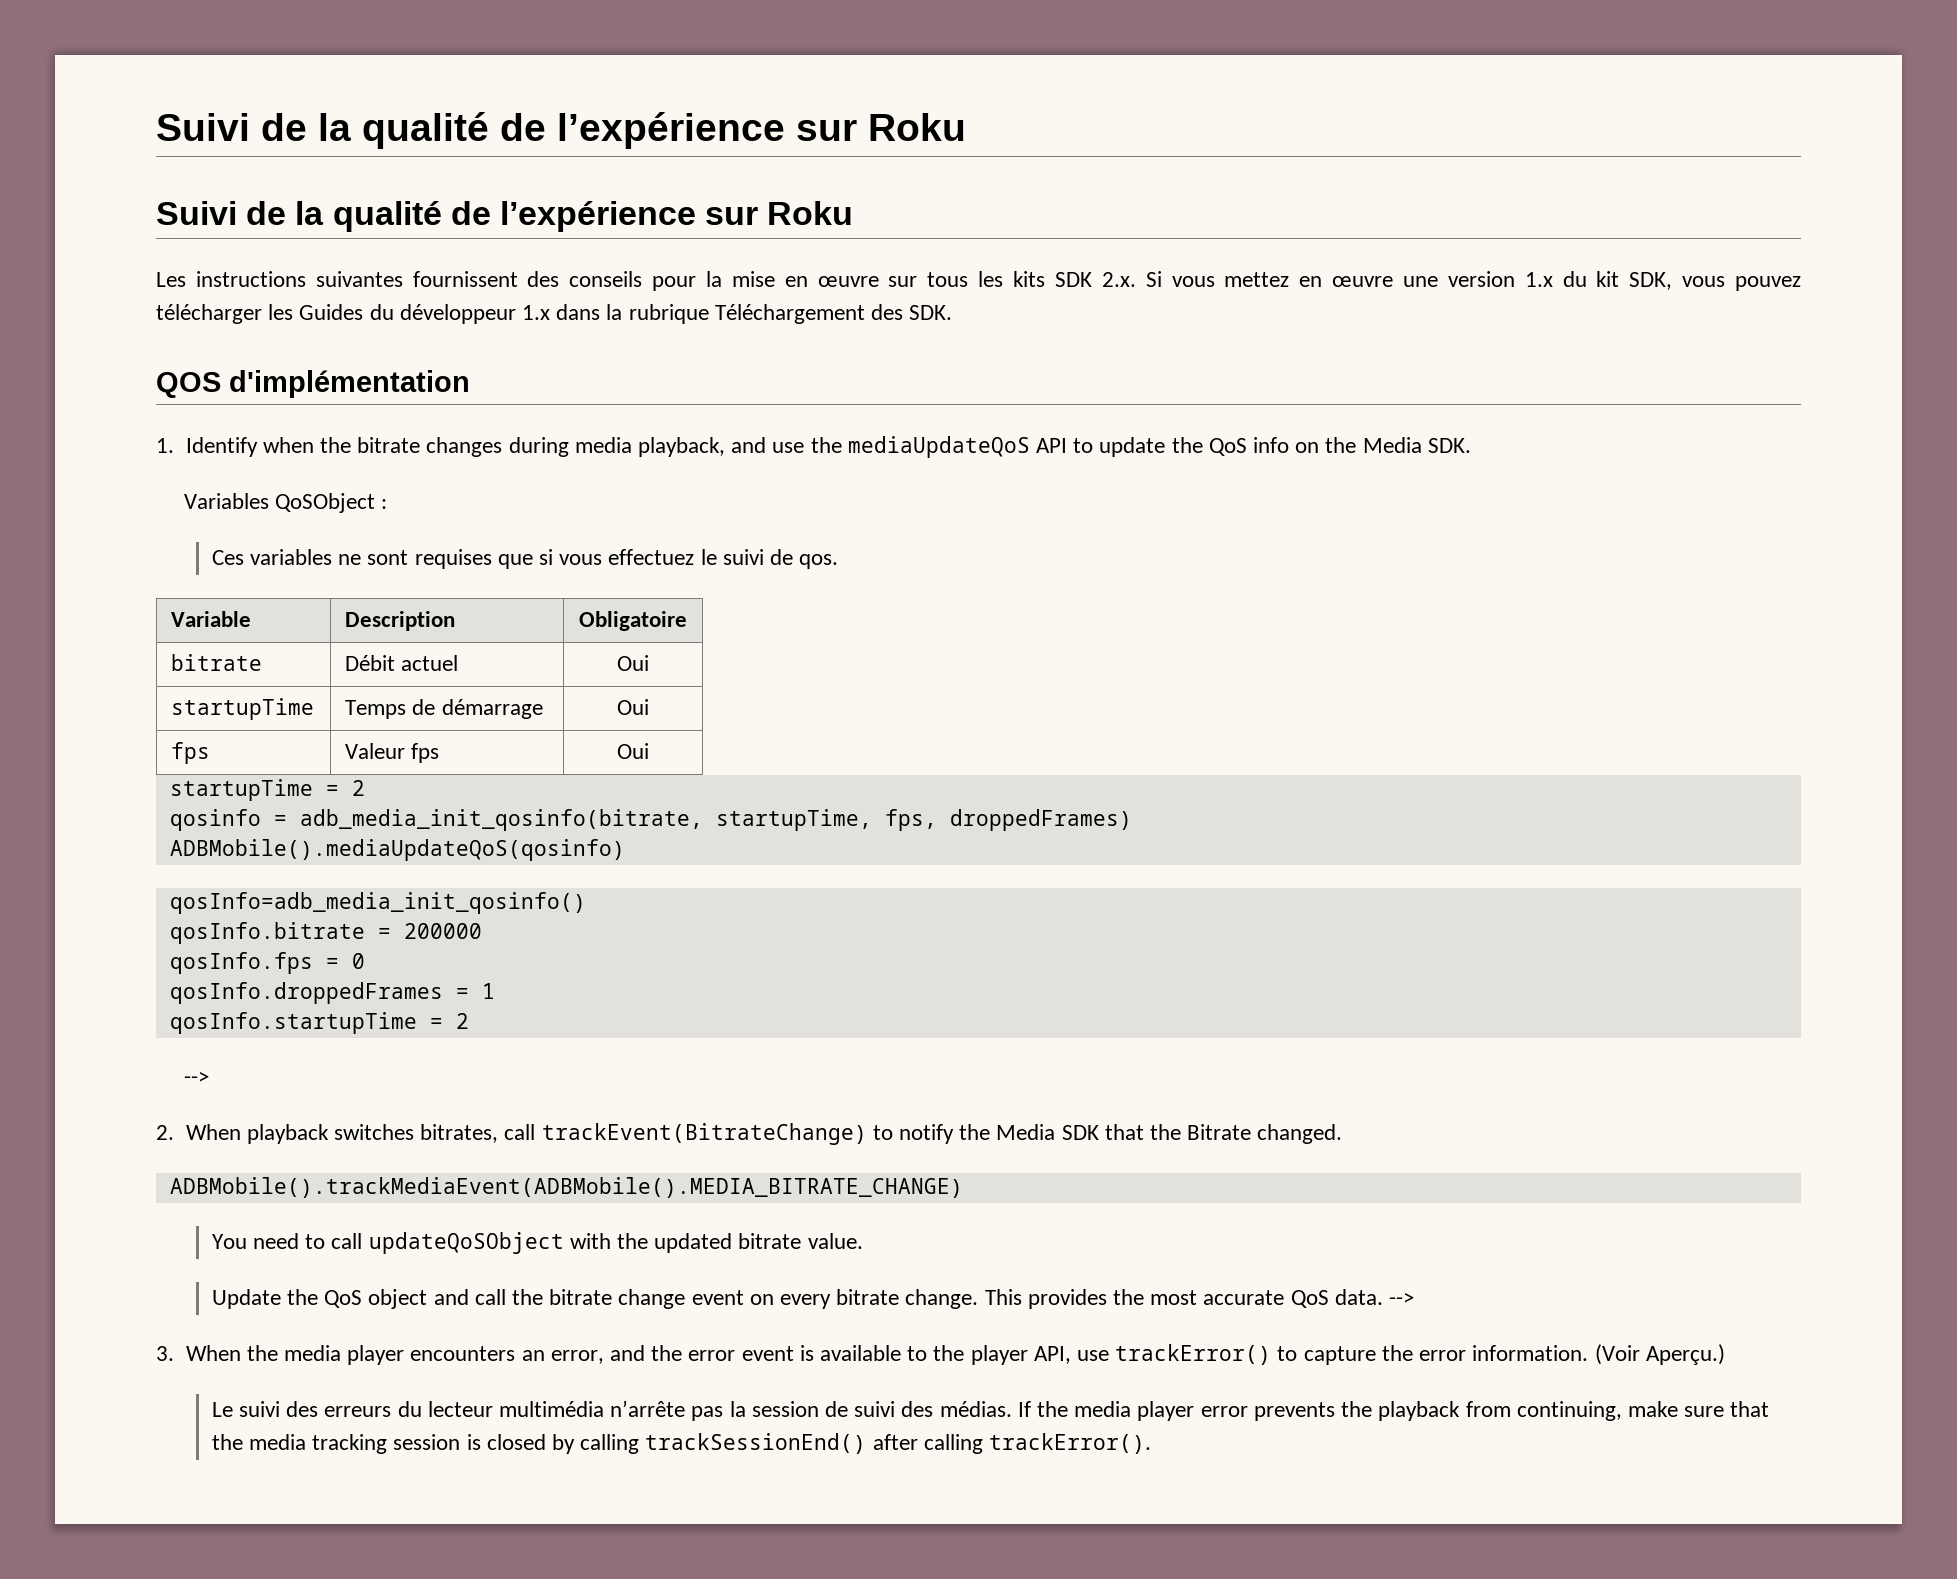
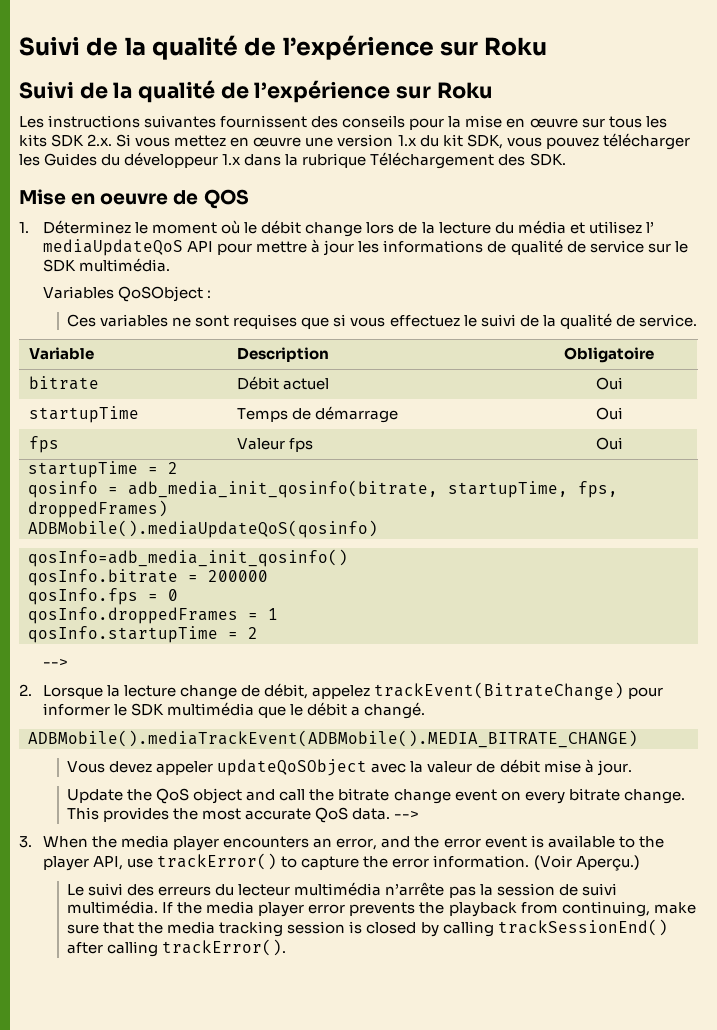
(953, 312) none -> [19,189,199,205] Mise en oeuvre de
[229,370,470,398] d'implémentation -> (249, 199) none
[185,436,1471,458] Identify when the bitrate changes during media playback, and use the mediaUpdateQoS API to update the QoS info on the Media SDK. -> [43,220,654,237] [43,239,688,256] [43,258,171,272] Déterminez le moment où le débit change lors de la lecture du média et utilisez l’ mediaUpdateQoS API pour mettre à jour les informations de qualité de service sur le SDK multimédia.
[799,554,839,569] qos. -> [542,313,697,329] la qualité de service.
[185,1123,1343,1145] [169,1177,963,1198] [211,1232,863,1254] When playback switches bitrates, call trackEvent(BitrateChange) to notify the Media SDK that the Bitrate changed. // ADBMobile().trackMediaEvent(ADBMobile().MEDIA_BITRATE_CHANGE) // You need to call updateQoSObject with the updated bitrate value. -> [43,682,664,700] [43,702,426,719] [28,730,638,748] [67,759,632,776] Lorsque la lecture change de débit, appelez trackEvent(BitrateChange) pour informer le SDK multimédia que le débit a changé. // ADBMobile().mediaTrackEvent(ADBMobile().MEDIA_BITRATE_CHANGE) // Vous devez appeler updateQoSObject avec la valeur de débit mise à jour.
[901,1401,1012,1417] des médias. -> [67,900,159,914] multimédia.

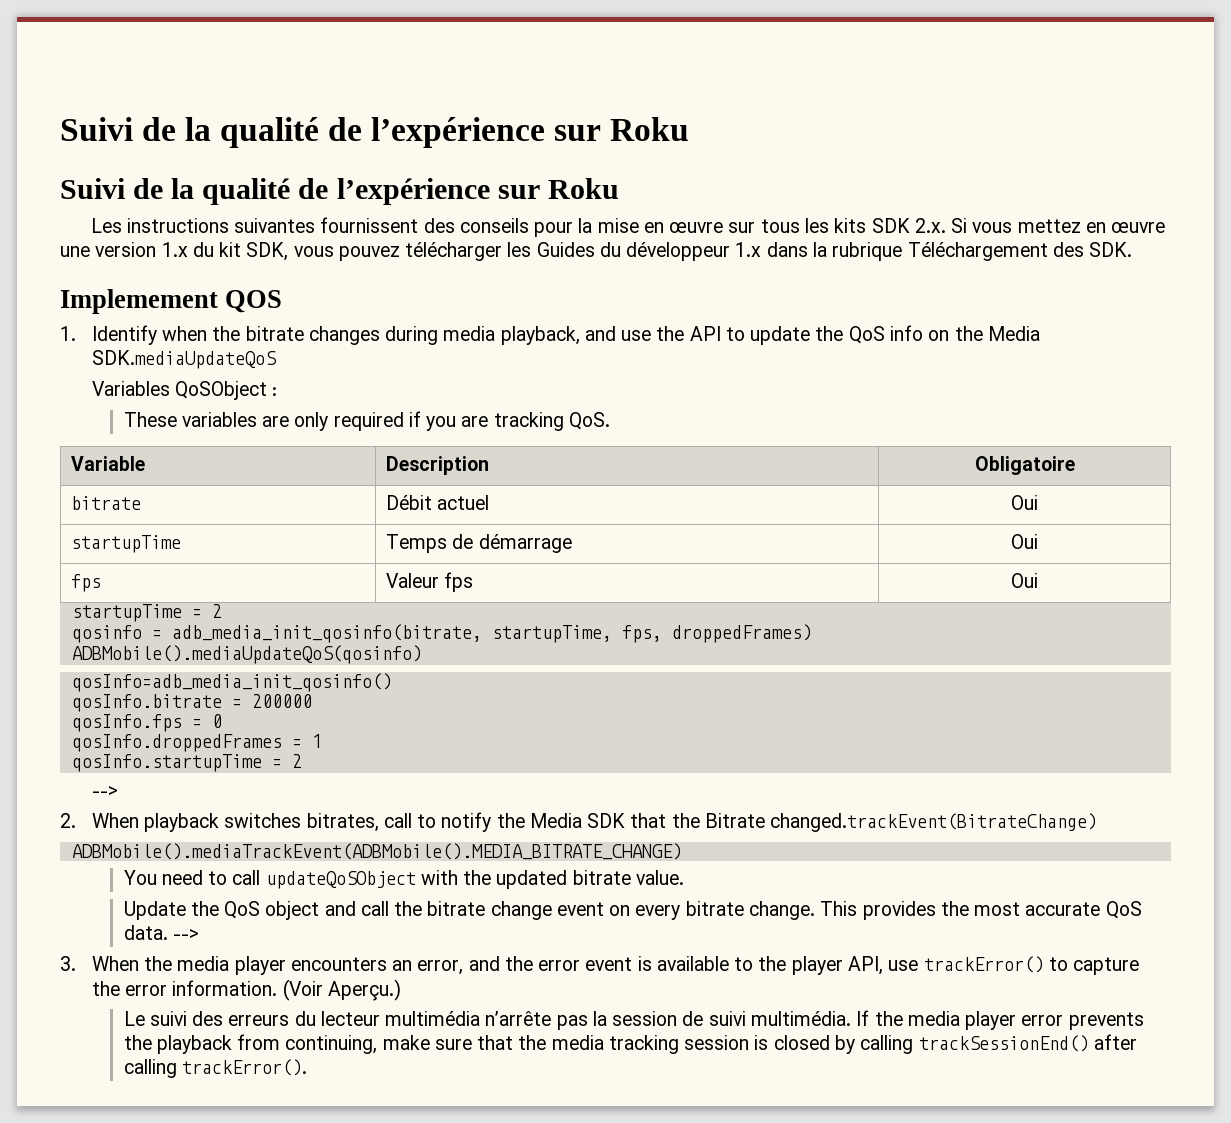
[19,189,249,209] [19,220,654,237] [43,239,688,256] [43,258,171,272] [43,286,212,302] [67,313,697,329] Mise en oeuvre de QOS // 1. Déterminez le moment où le débit change lors de la lecture du média et utilisez l’ mediaUpdateQoS API pour mettre à jour les informations de qualité de service sur le SDK multimédia. // Variables QoSObject : // Ces variables ne sont requises que si vous effectuez le suivi de la qualité de service. -> [60,289,283,314] [60,325,1040,345] [91,350,277,369] [91,381,278,400] [123,411,610,431] Implemement QOS // 1. Identify when the bitrate changes during media playback, and use the API to update the QoS info on the Media SDK.mediaUpdateQoS // Variables QoSObject : // These variables are only required if you are tracking QoS.
[43,682,664,700] [43,702,426,719] [28,730,638,748] [67,759,632,776] Lorsque la lecture change de débit, appelez trackEvent(BitrateChange) pour informer le SDK multimédia que le débit a changé. // ADBMobile().mediaTrackEvent(ADBMobile().MEDIA_BITRATE_CHANGE) // Vous devez appeler updateQoSObject avec la valeur de débit mise à jour. -> [91,812,1098,832] [71,843,682,860] [123,870,684,889] When playback switches bitrates, call to notify the Media SDK that the Bitrate changed.trackEvent(BitrateChange) // ADBMobile().mediaTrackEvent(ADBMobile().MEDIA_BITRATE_CHANGE) // You need to call updateQoSObject with the updated bitrate value.

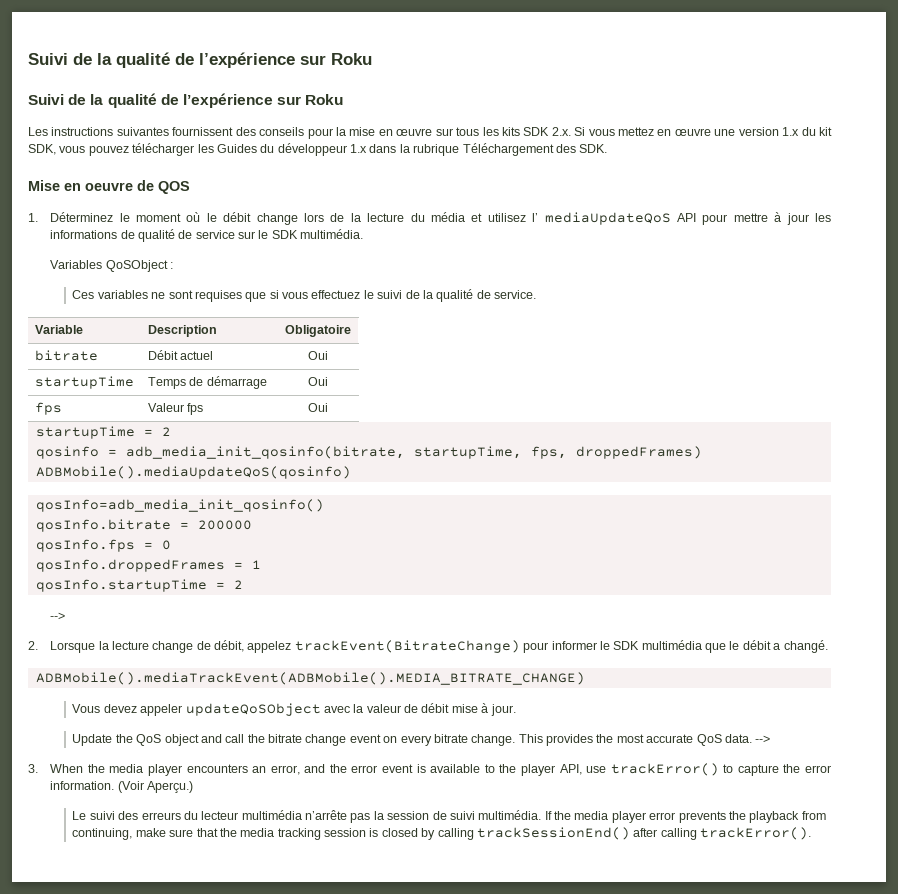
[60,289,283,314] [60,325,1040,345] [91,350,277,369] [91,381,278,400] [123,411,610,431] Implemement QOS // 1. Identify when the bitrate changes during media playback, and use the API to update the QoS info on the Media SDK.mediaUpdateQoS // Variables QoSObject : // These variables are only required if you are tracking QoS. -> [28,180,190,194] [28,212,832,225] [50,229,364,242] [50,260,173,272] [72,289,537,302] Mise en oeuvre de QOS // 1. Déterminez le moment où le débit change lors de la lecture du média et utilisez l’ mediaUpdateQoS API pour mettre à jour les informations de qualité de service sur le SDK multimédia. // Variables QoSObject : // Ces variables ne sont requises que si vous effectuez le suivi de la qualité de service.
[91,812,1098,832] [71,843,682,860] [123,870,684,889] When playback switches bitrates, call to notify the Media SDK that the Bitrate changed.trackEvent(BitrateChange) // ADBMobile().mediaTrackEvent(ADBMobile().MEDIA_BITRATE_CHANGE) // You need to call updateQoSObject with the updated bitrate value. -> [50,640,828,653] [35,672,585,685] [72,703,516,716] Lorsque la lecture change de débit, appelez trackEvent(BitrateChange) pour informer le SDK multimédia que le débit a changé. // ADBMobile().mediaTrackEvent(ADBMobile().MEDIA_BITRATE_CHANGE) // Vous devez appeler updateQoSObject avec la valeur de débit mise à jour.

